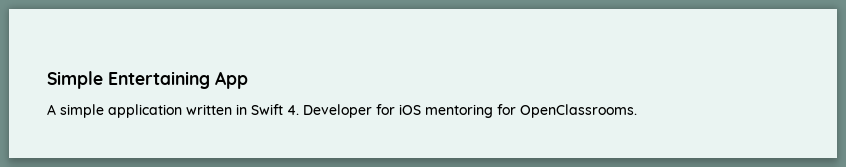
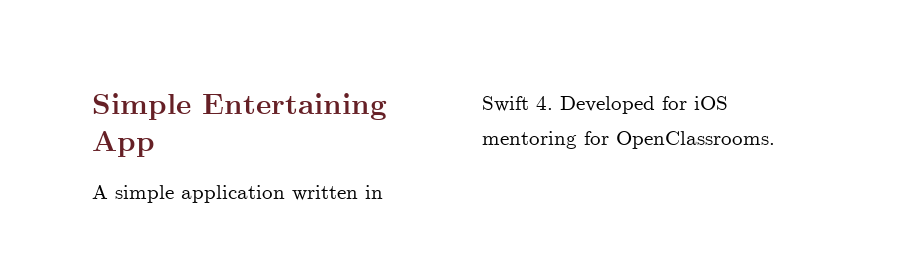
[303,104,372,118] Developer -> [560,96,655,114] Developed

